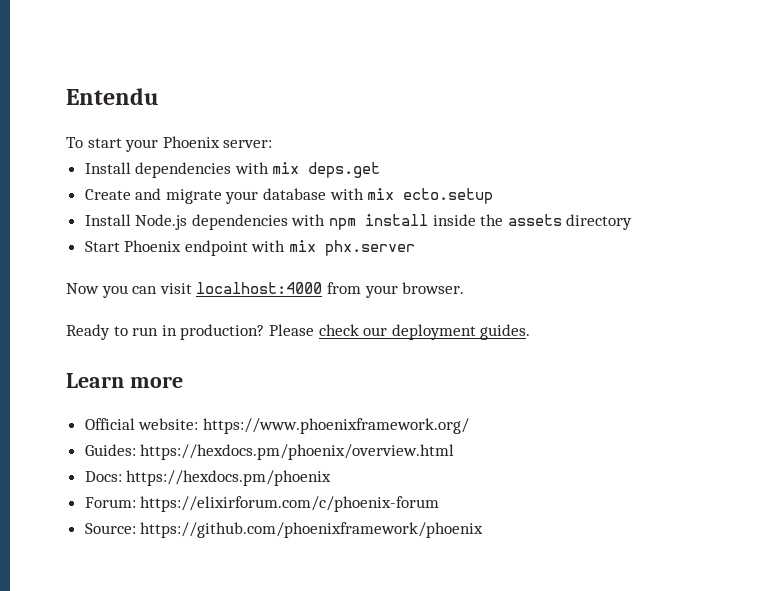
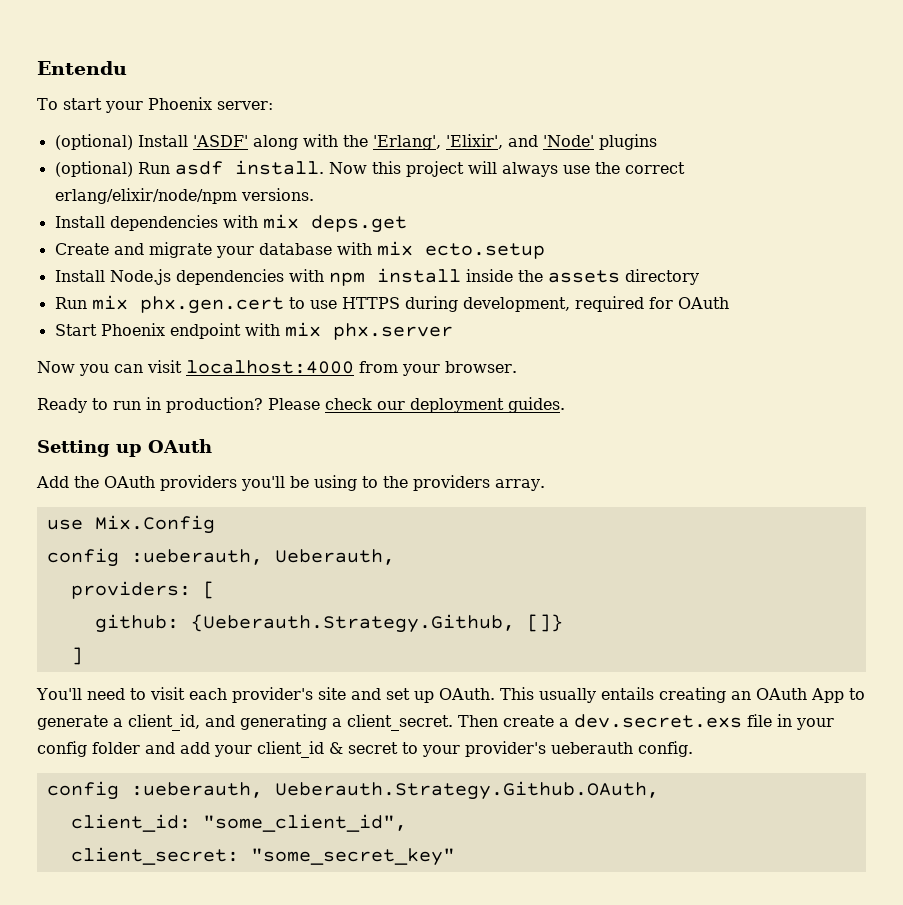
(273, 144) none -> [54,134,657,150] [54,160,685,177] [54,188,314,204] // (optional) Install 'ASDF' along with the 'Erlang', 'Elixir', and 'Node' plugins // (optional) Run asdf install. Now this project will always use the correct erlang/elixir/node/npm versions.
(633, 222) none -> [54,295,729,314] // Run mix phx.gen.cert to use HTTPS during development, required for OAuth
[66,373,183,388] [84,418,469,434] [84,444,455,460] [84,470,332,486] [84,496,440,512] [84,522,484,538] Learn more // Official website: https://www.phoenixframework.org/ // Guides: https://hexdocs.pm/phoenix/overview.html // Docs: https://hexdocs.pm/phoenix // Forum: https://elixirforum.com/c/phoenix-forum // Source: https://github.com/phoenixframework/phoenix -> [37,439,212,457] [36,475,545,491] [46,515,215,534] [46,548,395,567] [70,581,215,599] [94,614,563,633] [70,647,83,665] [36,687,865,703] [37,714,834,731] [37,741,693,758] [46,781,659,800] [70,814,407,832] [70,847,455,866] Setting up OAuth // Add the OAuth providers you'll be using to the providers array. // use Mix.Config // config :ueberauth, Ueberauth, // providers: [ // github: {Ueberauth.Strategy.Github, []} // ] // You'll need to visit each provider's site and set up OAuth. This usually entails creating an OAuth App to generate a client_id, and generating a client_secret. Then create a dev.secret.exs file in your config folder and add your client_id & secret to your provider's ueberauth config. // config :ueberauth, Ueberauth.Strategy.Github.OAuth, // client_id: "some_client_id", // client_secret: "some_secret_key"

